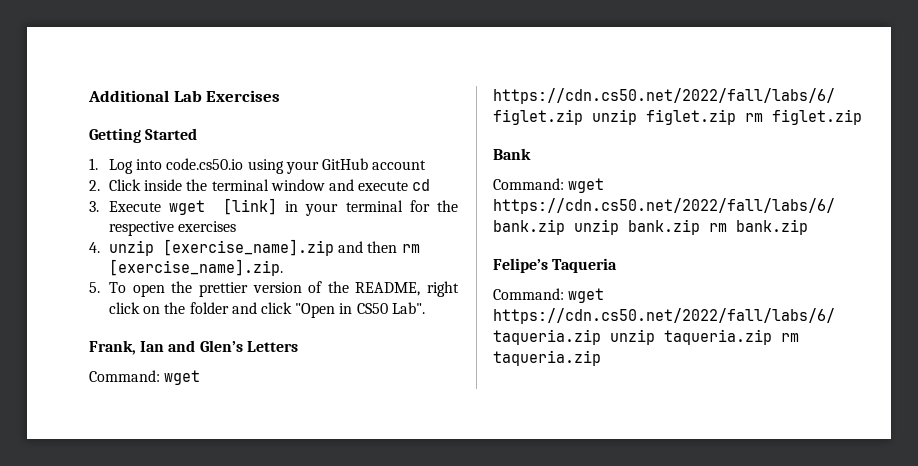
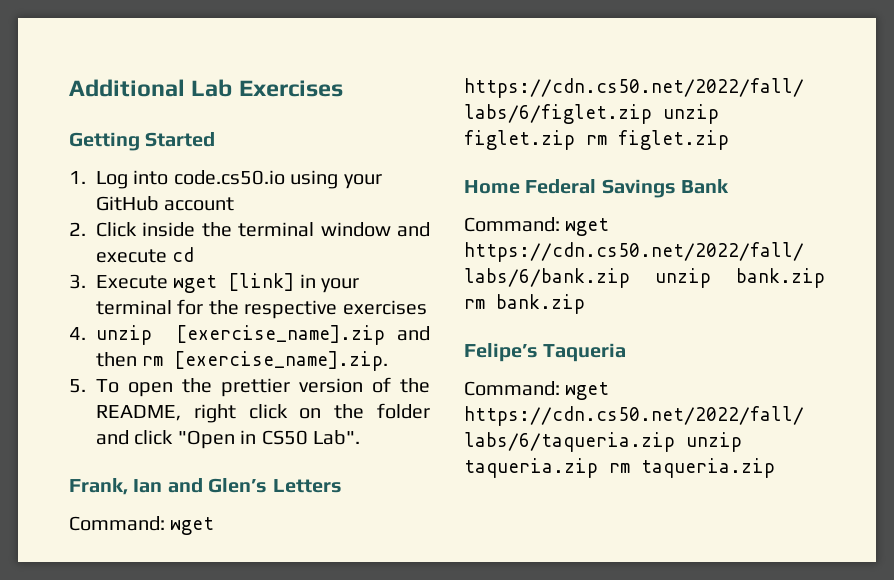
(862, 117) none -> [464,179,676,198] Home Federal Savings

